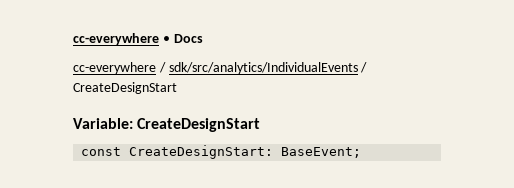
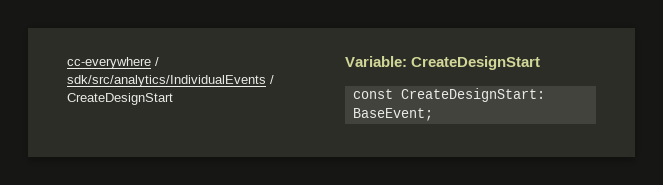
[73,33,203,45] [73,62,156,74] cc-everywhere • Docs // cc-everywhere -> [67,57,151,69] cc-everywhere

